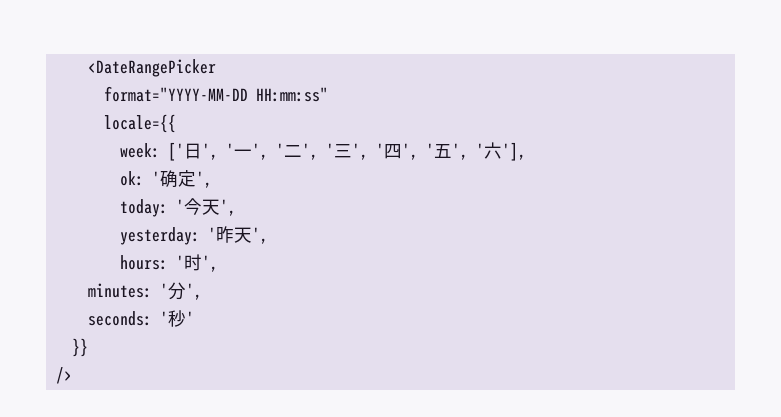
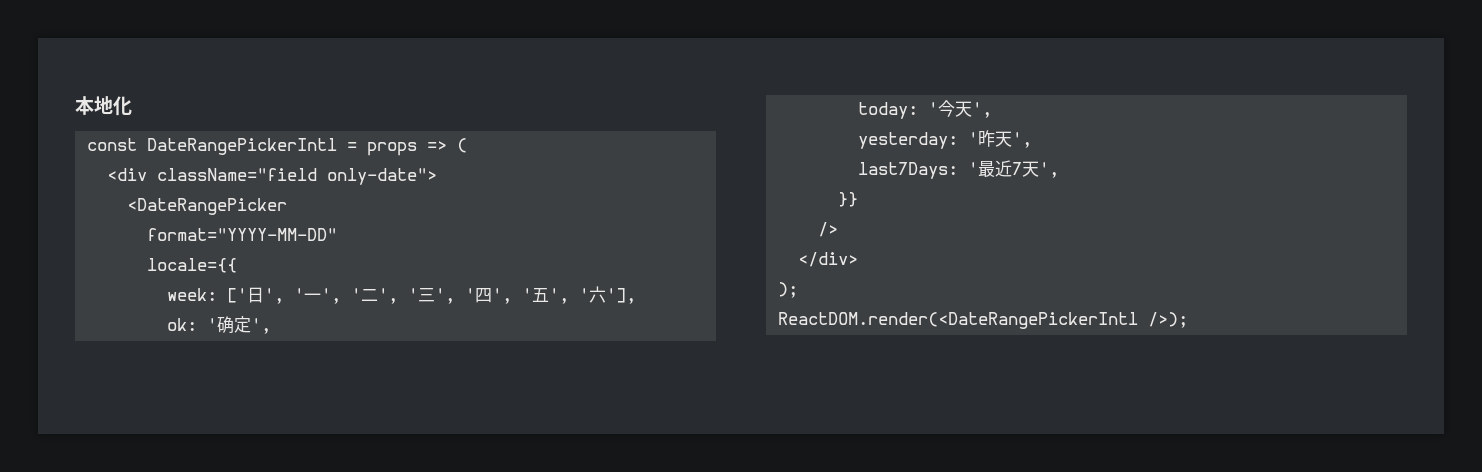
(88, 68) none -> [75,96,132,116] [87,138,467,156] [107,168,437,185] 本地化 // const DateRangePickerIntl = props => ( // <div className="field only-date"> //
[104,86,329,102] format="YYYY-MM-DD HH:mm:ss" -> [147,228,337,241] format="YYYY-MM-DD"
[120,254,219,272] [88,282,203,300] [88,310,195,327] [72,338,89,357] [56,367,73,384] hours: '时', // minutes: '分', // seconds: '秒' // }} // /> -> [858,160,1059,179] [838,192,858,207] [818,222,838,237] [798,252,858,267] [778,282,798,298] [778,312,1188,329] last7Days: '最近7天', // }} // /> // </div> // ); // ReactDOM.render(<DateRangePickerIntl />);

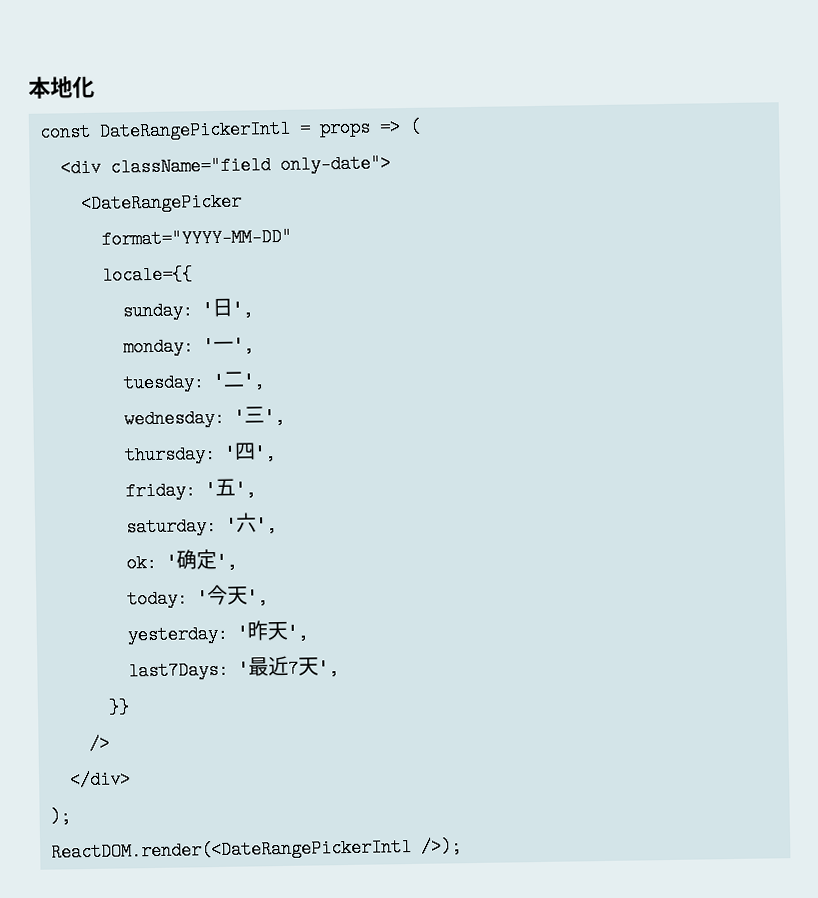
[167,288,247,303] week: [' -> [121,301,213,321] sunday: '
(284, 296) none -> [122,337,194,357] // monday:
(341, 296) none -> [122,373,205,393] // tuesday:
(398, 296) none -> [123,408,225,429] // wednesday:
(455, 296) none -> [123,445,216,465] // thursday:
(512, 296) none -> [124,481,196,501] // friday:
[579,286,636,304] '六'], -> [125,512,277,537] // saturday: '六',

